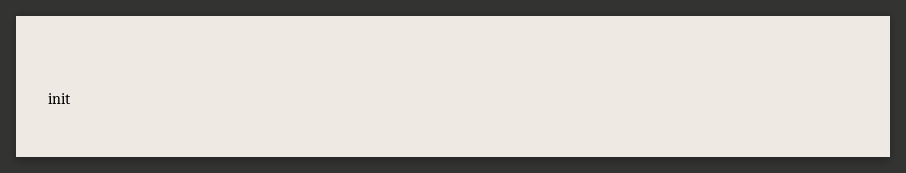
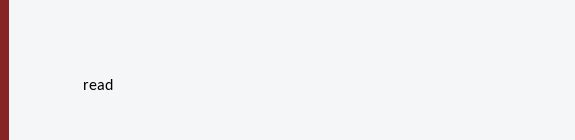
[48,93,71,104] init -> [83,79,113,90] read

